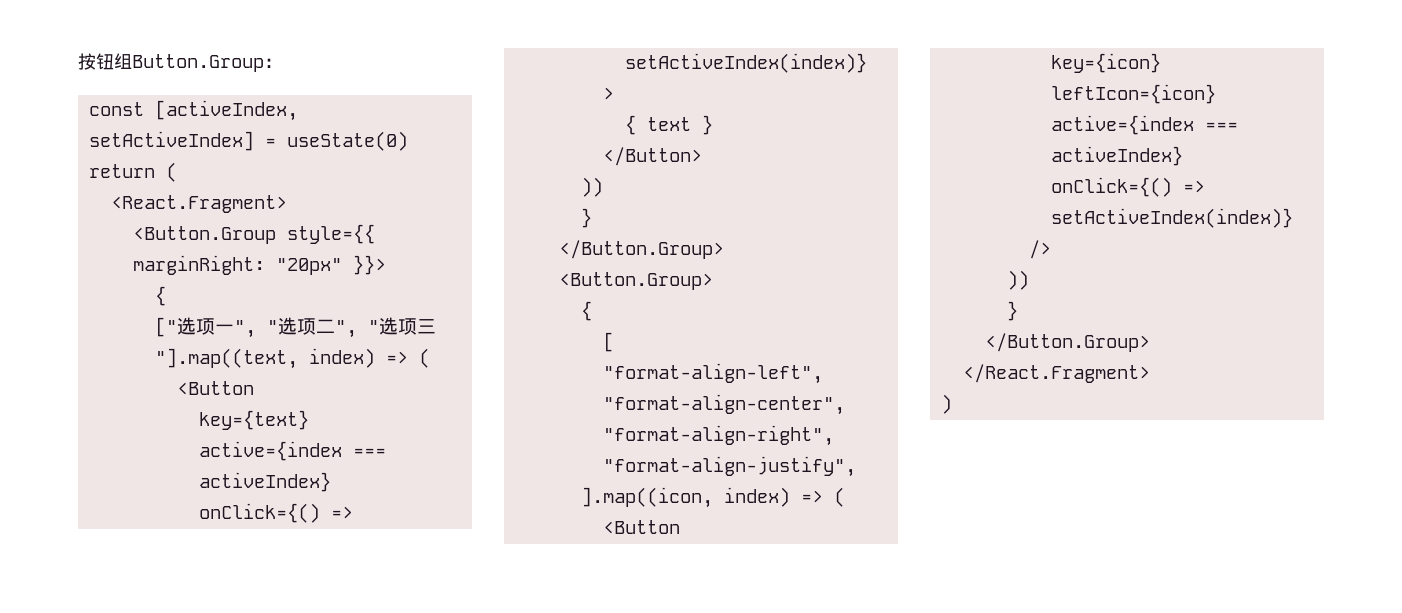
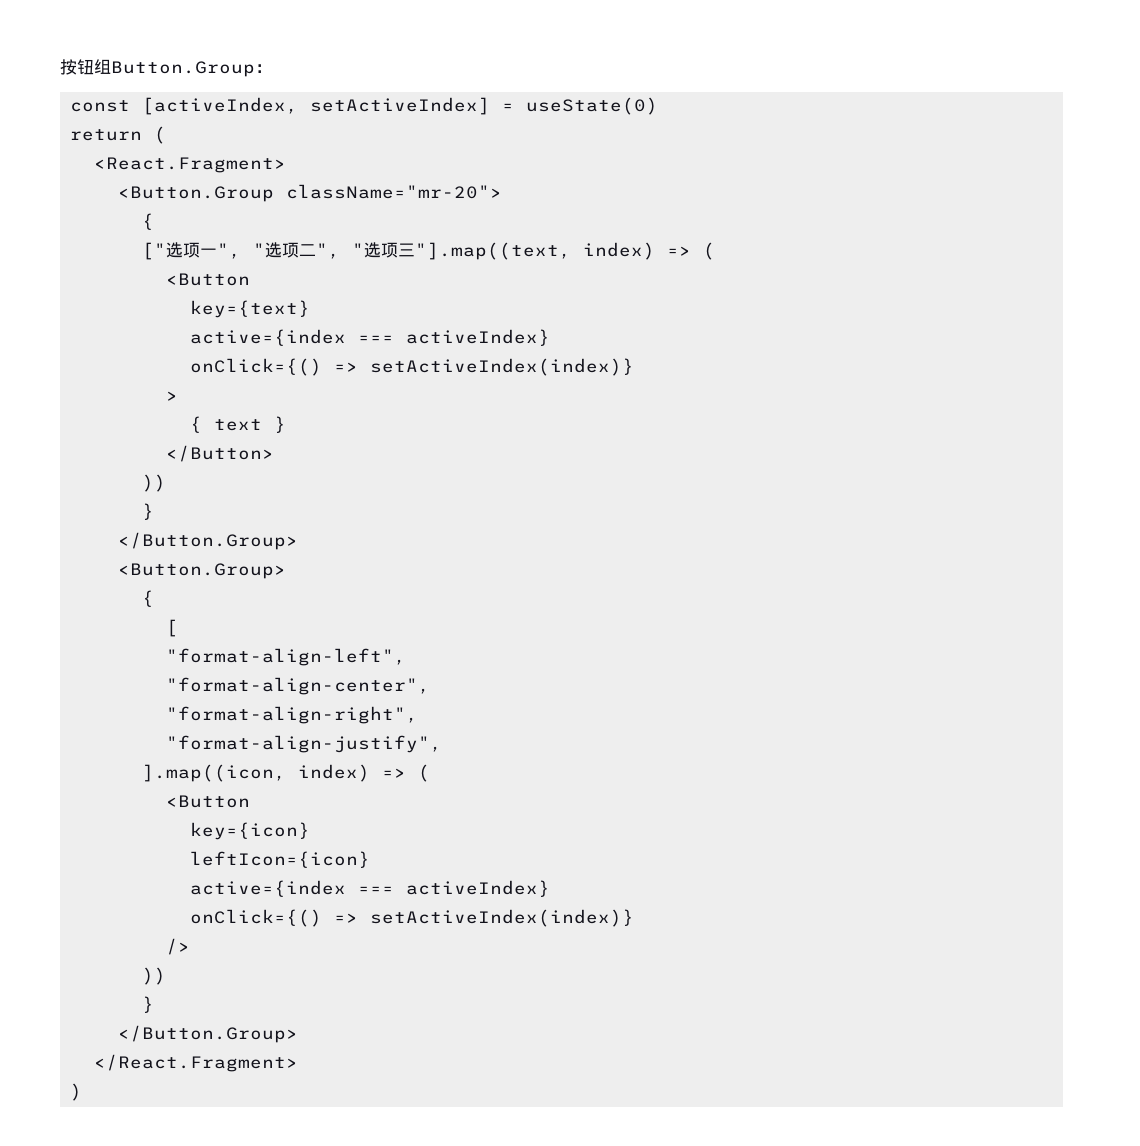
[286,224,375,244] [132,255,386,275] style={{ marginRight: "20px" }}> -> [286,184,503,199] className="mr-20">

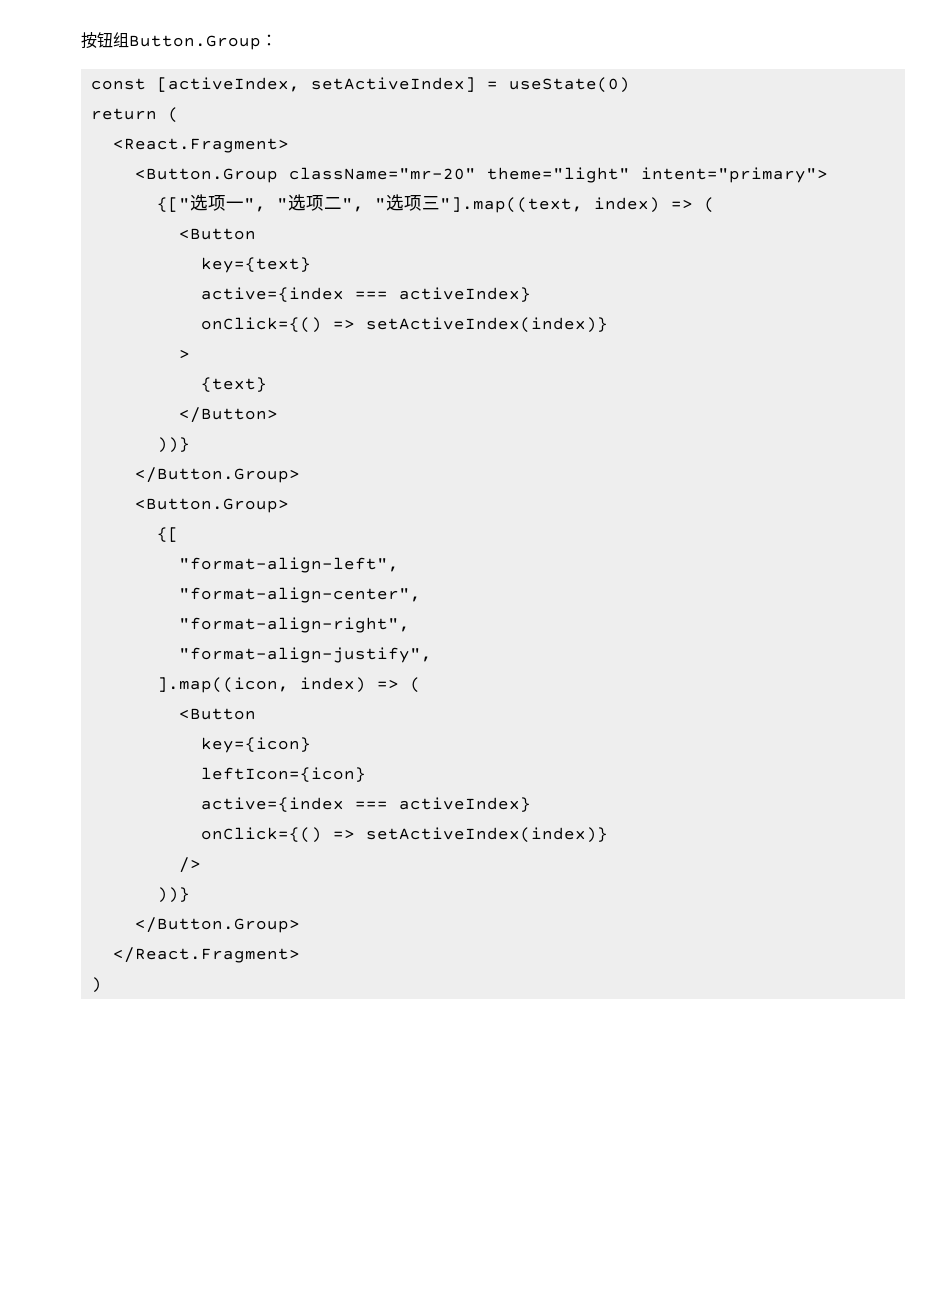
[286,184,503,199] [142,213,155,230] [142,242,167,260] className="mr-20"> // { // [" -> [288,167,828,183] [156,197,190,212] className="mr-20" theme="light" intent="primary"> // {["
[190,416,287,433] { text } -> [200,377,267,392] {text}
[142,474,167,492] [142,503,155,520] )) // } -> [156,437,190,453] ))}
[142,590,155,607] [166,619,179,637] { // [ -> [156,527,179,542] {[
[142,967,167,985] [142,996,155,1013] )) // } -> [156,887,190,903] ))}

